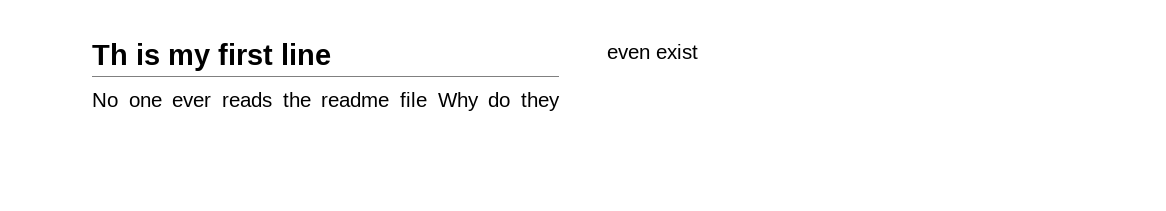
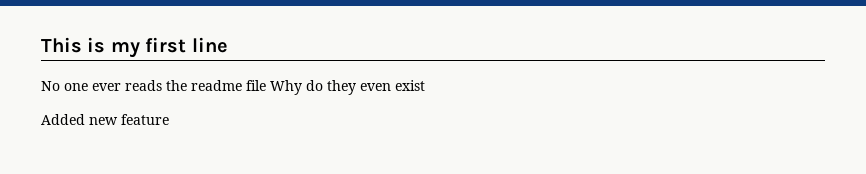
[92,43,128,65] Th -> [41,37,82,53] This
(698, 51) none -> [41,114,169,125] // Added new feature

